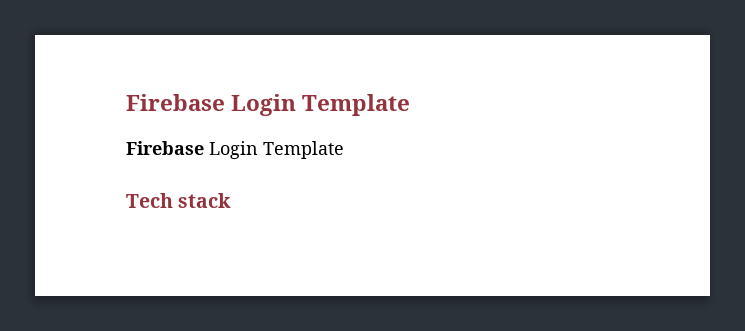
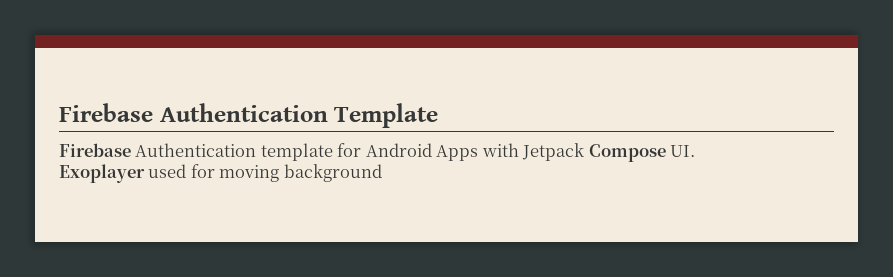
[126,94,297,116] Firebase Login -> [59,103,328,122] Firebase Authentication
[209,141,344,159] [126,193,232,208] Login Template // Tech stack -> [135,143,696,162] [59,164,382,183] Authentication template for Android Apps with Jetpack Compose UI. // Exoplayer used for moving background

